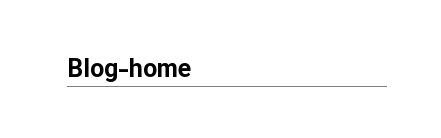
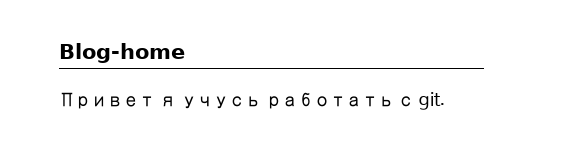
(191, 70) none -> [59,92,446,110] // Привет я учусь работать с git.

